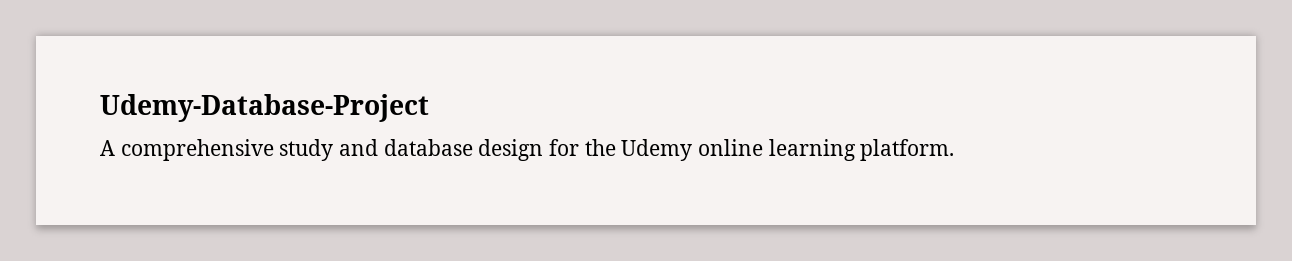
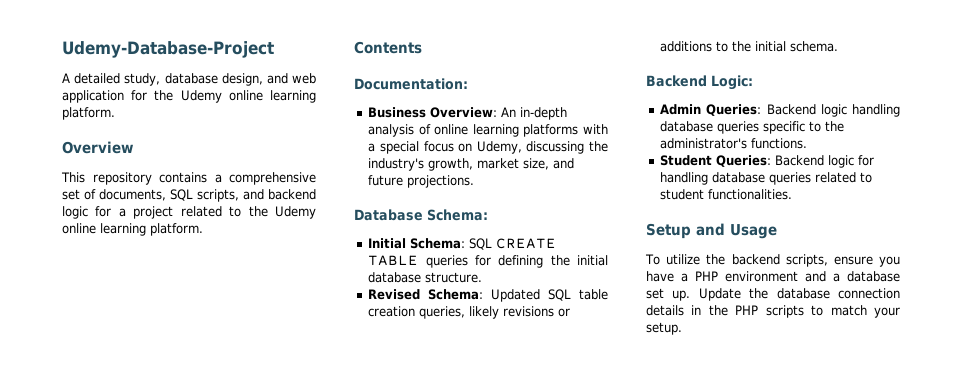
[120,139,544,161] comprehensive study and database design -> [74,73,316,86] [62,90,124,103] detailed study, database design, and web application
(955, 150) none -> [62,141,133,154] [61,172,316,185] [62,189,316,202] [62,206,316,219] [62,223,203,236] [354,41,422,54] [354,78,468,90] [368,107,568,120] [368,124,608,137] [368,141,608,154] [368,158,575,171] [368,175,475,188] [354,209,488,221] [368,238,557,250] [368,255,608,268] [368,272,483,283] [368,289,608,302] [368,306,571,319] [660,41,839,52] [646,75,753,90] [660,104,900,117] [660,121,845,134] [660,138,808,149] [660,155,875,168] [660,172,873,185] [660,189,793,200] [646,223,777,239] [645,254,900,267] [646,271,900,282] [646,288,900,301] [646,305,900,318] [646,322,682,335] // Overview // This repository contains a comprehensive set of documents, SQL scripts, and backend logic for a project related to the Udemy online learning platform. // Contents // Documentation: // Business Overview: An in-depth analysis of online learning platforms with a special focus on Udemy, discussing the industry's growth, market size, and future projections. // Database Schema: // Initial Schema: SQL CREATE TABLE queries for defining the initial database structure. // Revised Schema: Updated SQL table creation queries, likely revisions or additions to the initial schema. // Backend Logic: // Admin Queries: Backend logic handling database queries specific to the administrator's functions. // Student Queries: Backend logic for handling database queries related to student functionalities. // Setup and Usage // To utilize the backend scripts, ensure you have a PHP environment and a database set up. Update the database connection details in the PHP scripts to match your setup.

